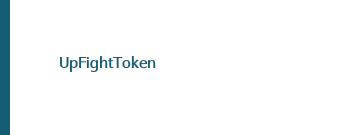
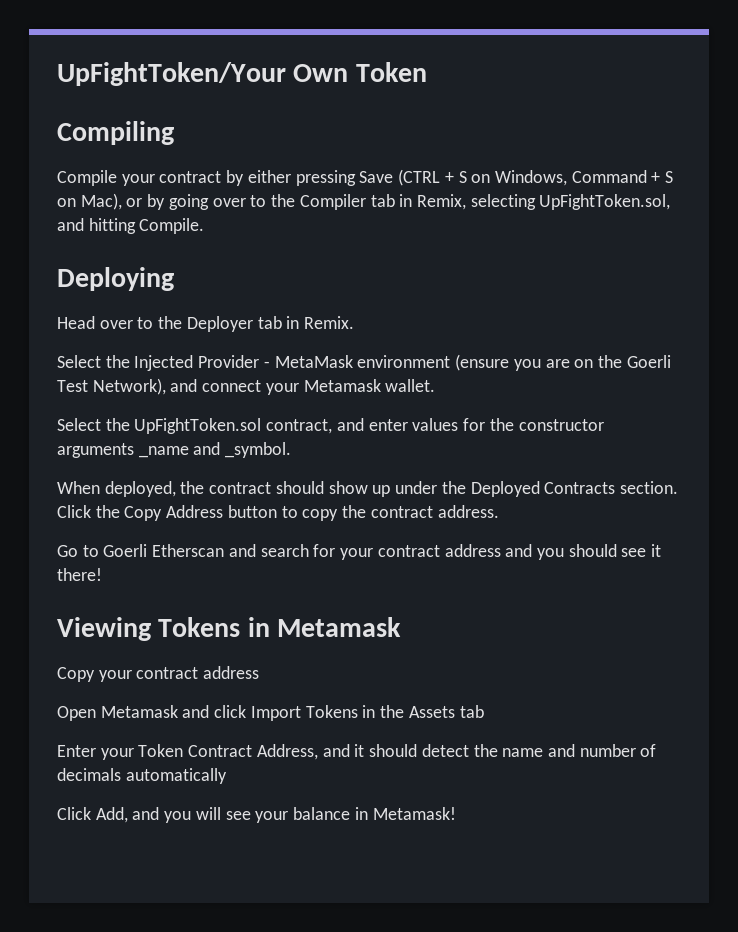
[59,56,156,72] UpFightToken -> [57,62,427,86] [57,121,174,145] [57,169,674,186] [57,193,671,210] [57,218,205,234] [57,267,174,291] [57,316,355,332] [57,354,671,371] [57,378,436,395] [57,418,604,434] [57,442,292,458] [57,481,678,497] [57,505,499,521] [57,544,662,560] [57,568,102,581] [57,617,402,641] [57,666,260,682] [57,705,484,721] [57,744,657,760] [57,768,227,784] [57,807,456,823] UpFightToken/Your Own Token // Compiling // Compile your contract by either pressing Save (CTRL + S on Windows, Command + S on Mac), or by going over to the Compiler tab in Remix, selecting UpFightToken.sol, and hitting Compile. // Deploying // Head over to the Deployer tab in Remix. // Select the Injected Provider - MetaMask environment (ensure you are on the Goerli Test Network), and connect your Metamask wallet. // Select the UpFightToken.sol contract, and enter values for the constructor arguments _name and _symbol. // When deployed, the contract should show up under the Deployed Contracts section. Click the Copy Address button to copy the contract address. // Go to Goerli Etherscan and search for your contract address and you should see it there! // Viewing Tokens in Metamask // Copy your contract address // Open Metamask and click Import Tokens in the Assets tab // Enter your Token Contract Address, and it should detect the name and number of decimals automatically // Click Add, and you will see your balance in Metamask!

